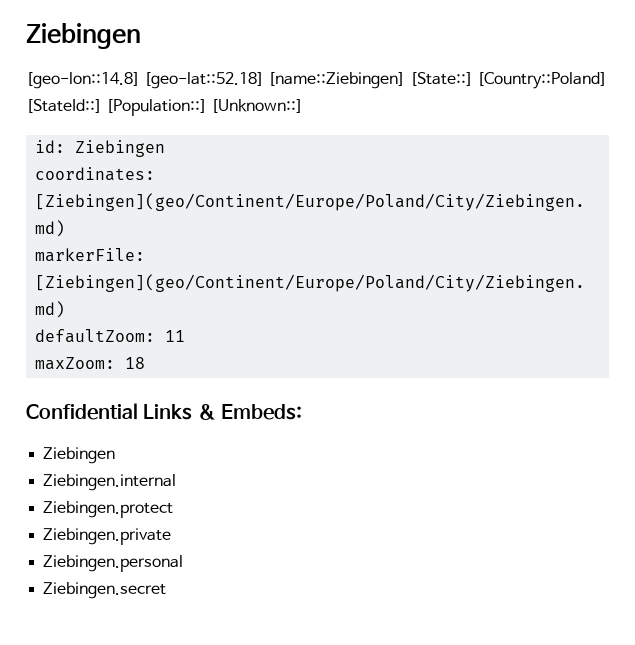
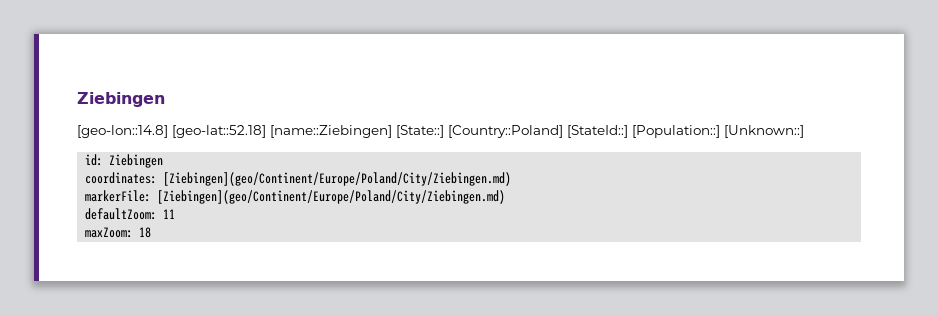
[26,403,302,420] [43,447,116,464] [43,474,177,491] [43,501,174,518] [43,528,172,545] [43,555,184,572] [43,582,167,599] // Confidential Links & Embeds: // Ziebingen // Ziebingen.internal // Ziebingen.protect // Ziebingen.private // Ziebingen.personal // Ziebingen.secret -> (152, 232) none

